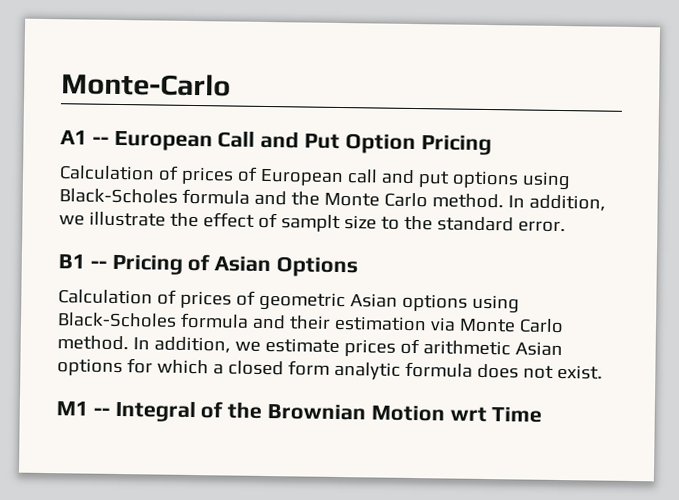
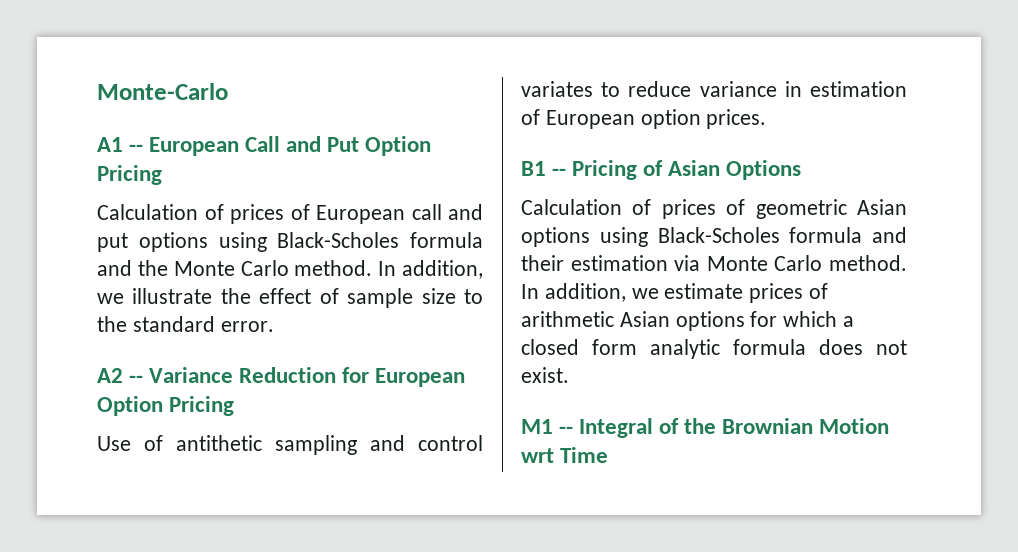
[280,214,341,233] samplt -> [347,288,414,308] sample
(566, 226) none -> [97,367,466,387] [97,396,235,416] [97,435,483,455] [521,81,907,97] [521,109,767,129] // A2 -- Variance Reduction for European Option Pricing // Use of antithetic sampling and control variates to reduce variance in estimation of European option prices.

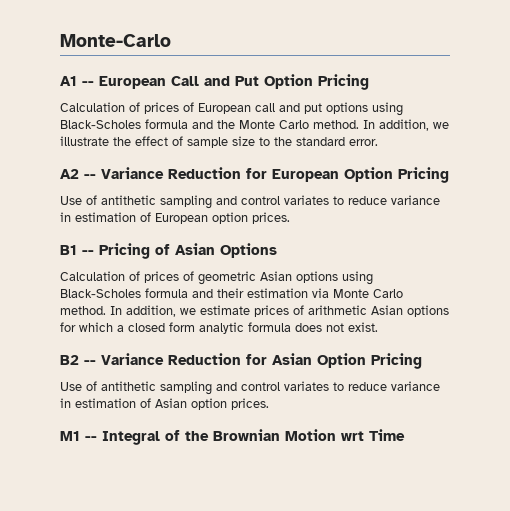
(569, 375) none -> [60,353,422,369] [60,381,440,395] [60,398,269,410] // B2 -- Variance Reduction for Asian Option Pricing // Use of antithetic sampling and control variates to reduce variance in estimation of Asian option prices.

